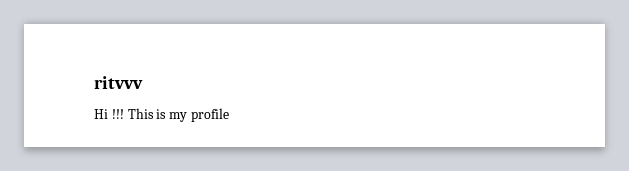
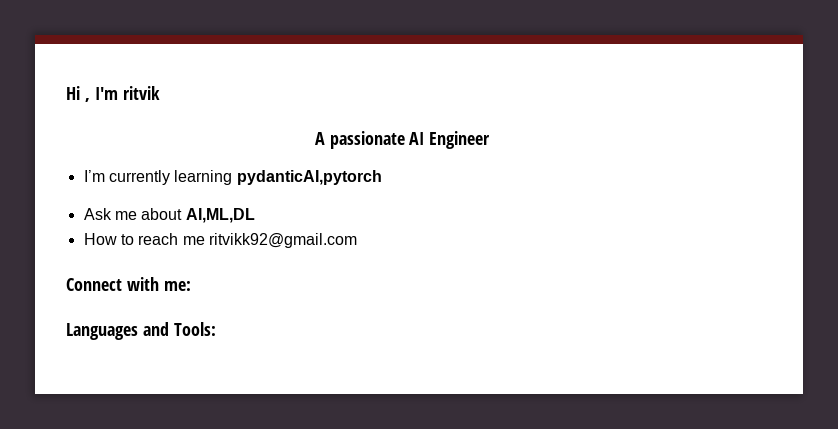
[94,76,143,89] [94,108,229,122] ritvvv // Hi !!! This is my profile -> [66,86,160,102] [314,131,491,149] [83,170,382,185] [83,208,255,223] [83,233,357,248] [66,277,191,291] [66,322,216,340] Hi , I'm ritvik // A passionate AI Engineer // I’m currently learning pydanticAI,pytorch // Ask me about AI,ML,DL // How to reach me ritvikk92@gmail.com // Connect with me: // Languages and Tools:

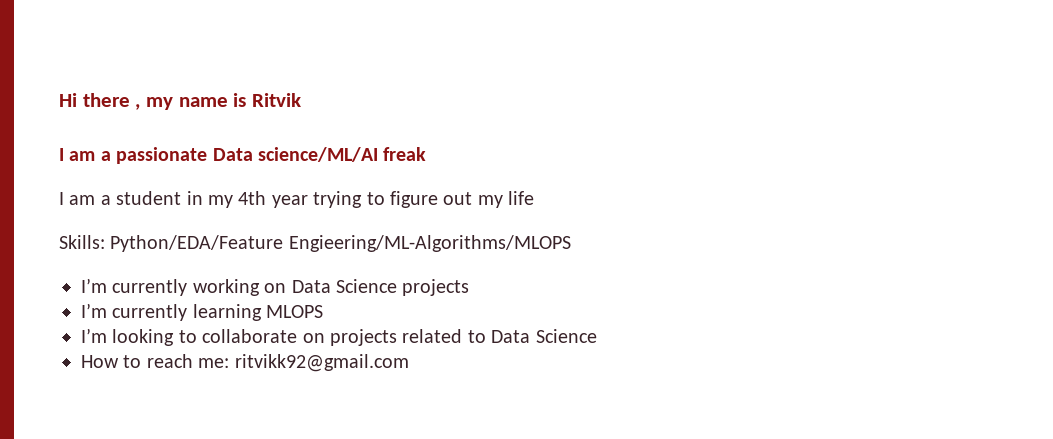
[84,86,160,102] [314,131,491,149] [83,170,382,185] [83,208,255,223] , I'm ritvik // A passionate AI Engineer // I’m currently learning pydanticAI,pytorch // Ask me about AI,ML,DL -> [82,93,302,110] [59,147,427,164] [59,191,535,208] [59,235,571,252] [81,278,470,296] [81,303,324,321] [81,328,597,346] there , my name is Ritvik // I am a passionate Data science/ML/AI freak // I am a student in my 4th year trying to figure out my life // Skills: Python/EDA/Feature Engieering/ML-Algorithms/MLOPS // I’m currently working on Data Science projects // I’m currently learning MLOPS // I’m looking to collaborate on projects related to Data Science
[182,236,205,245] me -> [198,358,230,368] me:
[66,277,191,291] [66,322,216,340] // Connect with me: // Languages and Tools: -> (409, 363) none

